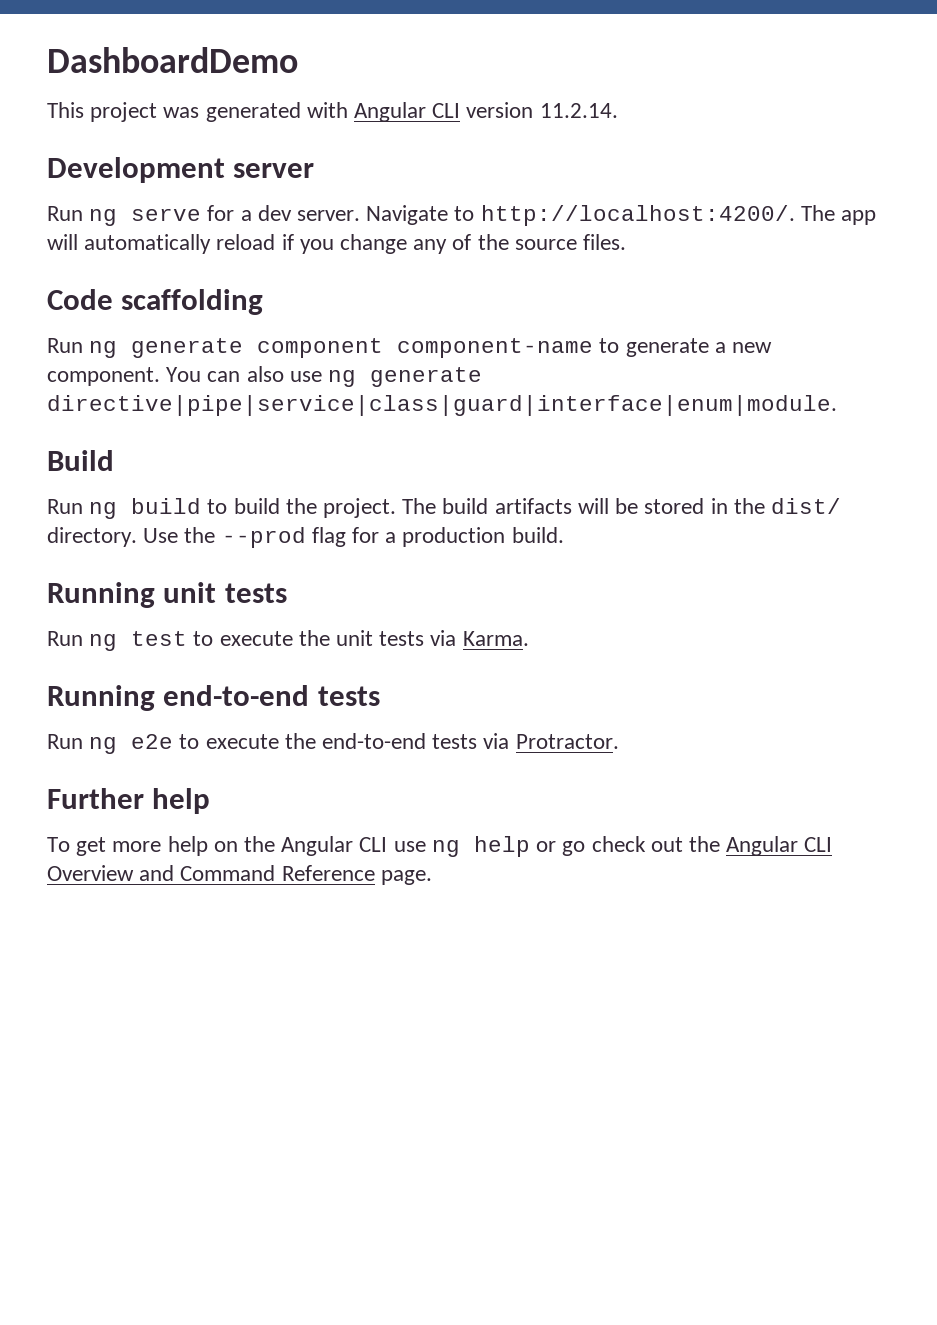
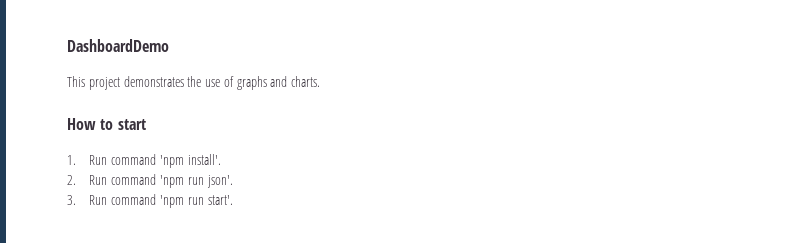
[163,102,618,122] [47,157,315,183] [47,205,877,226] [47,234,627,254] [47,289,264,315] [47,338,773,358] [47,366,483,387] [47,395,837,416] [47,450,114,471] [47,498,841,519] [47,527,564,548] [47,582,287,608] [47,630,529,651] [47,685,380,711] [47,733,619,754] [47,788,211,814] [47,836,833,857] [47,865,432,885] was generated with Angular CLI version 11.2.14. // Development server // Run ng serve for a dev server. Navigate to http://localhost:4200/. The app will automatically reload if you change any of the source files. // Code scaffolding // Run ng generate component component-name to generate a new component. You can also use ng generate directive|pipe|service|class|guard|interface|enum|module. // Build // Run ng build to build the project. The build artifacts will be stored in the dist/ directory. Use the --prod flag for a production build. // Running unit tests // Run ng test to execute the unit tests via Karma. // Running end-to-end tests // Run ng e2e to execute the end-to-end tests via Protractor. // Further help // To get more help on the Angular CLI use ng help or go check out the Angular CLI Overview and Command Reference page. -> [123,76,321,90] [67,118,146,130] [67,154,221,168] [67,174,233,188] [67,194,233,208] demonstrates the use of graphs and charts. // How to start // 1. Run command 'npm install'. // 2. Run command 'npm run json'. // 3. Run command 'npm run start'.

